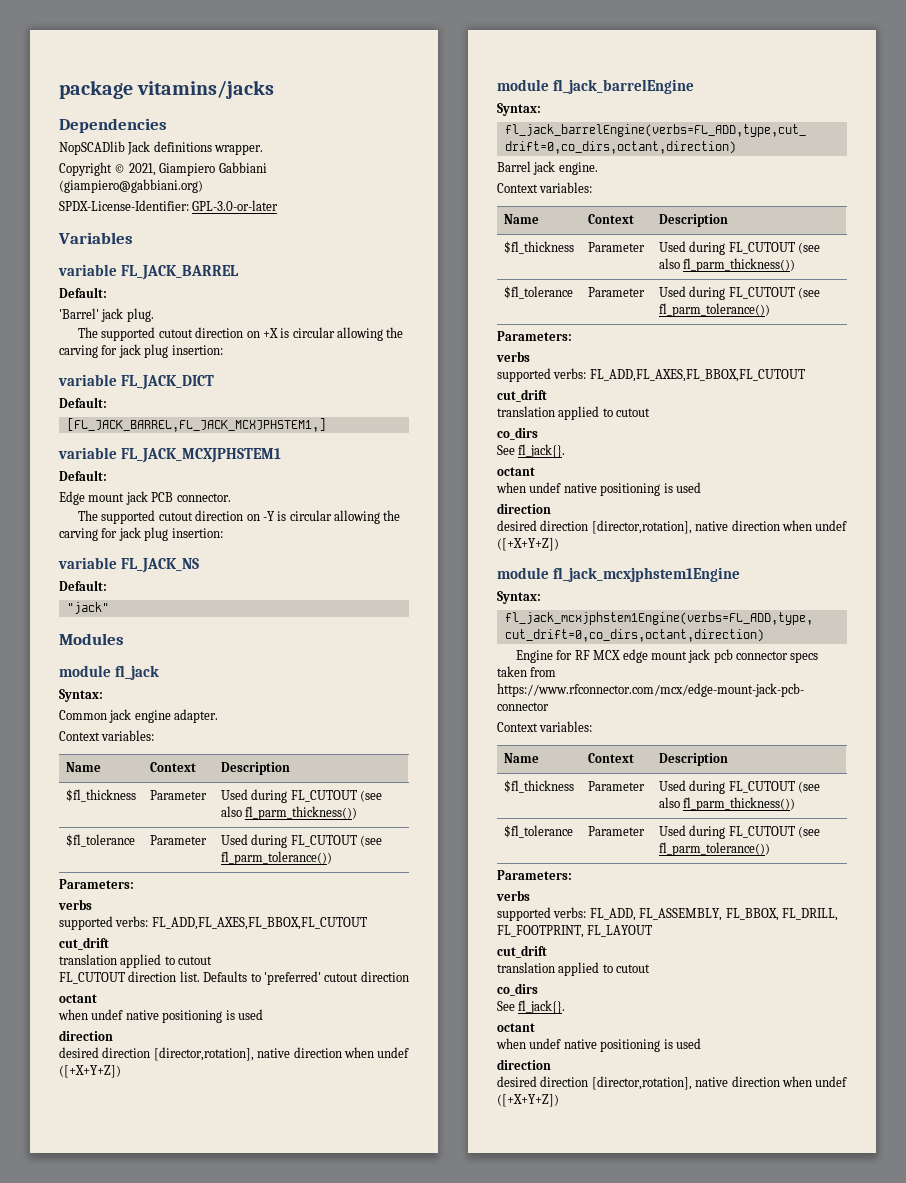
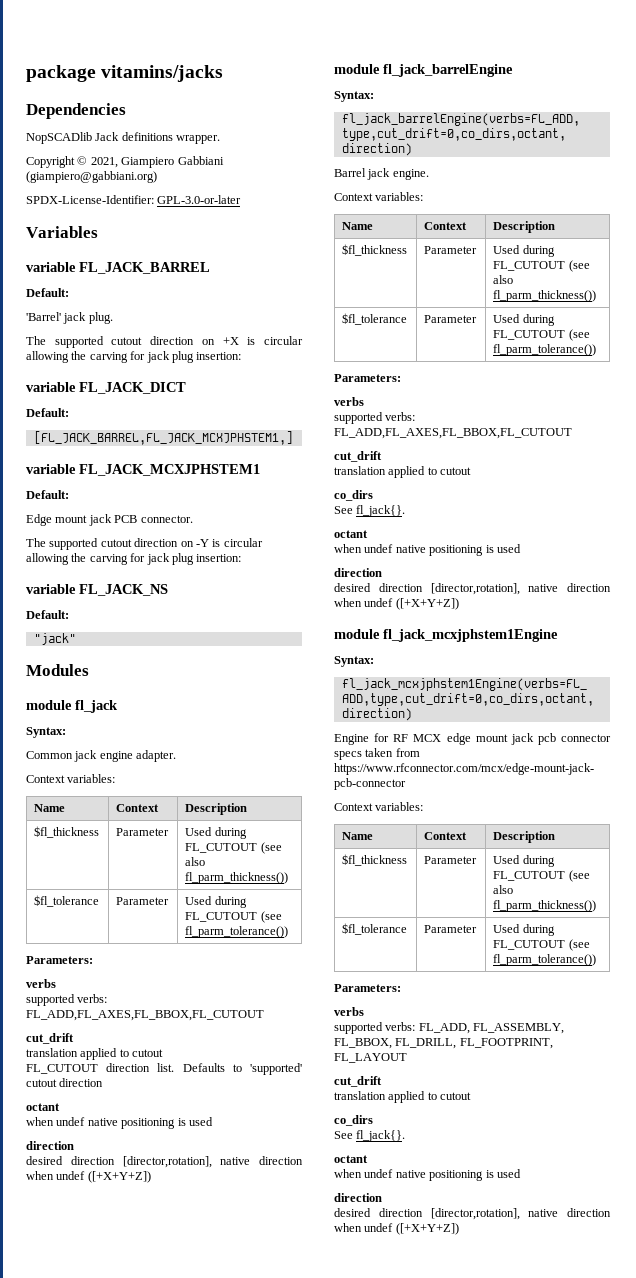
[263,971,321,985] 'preferred' -> [249,1063,302,1075] 'supported'

